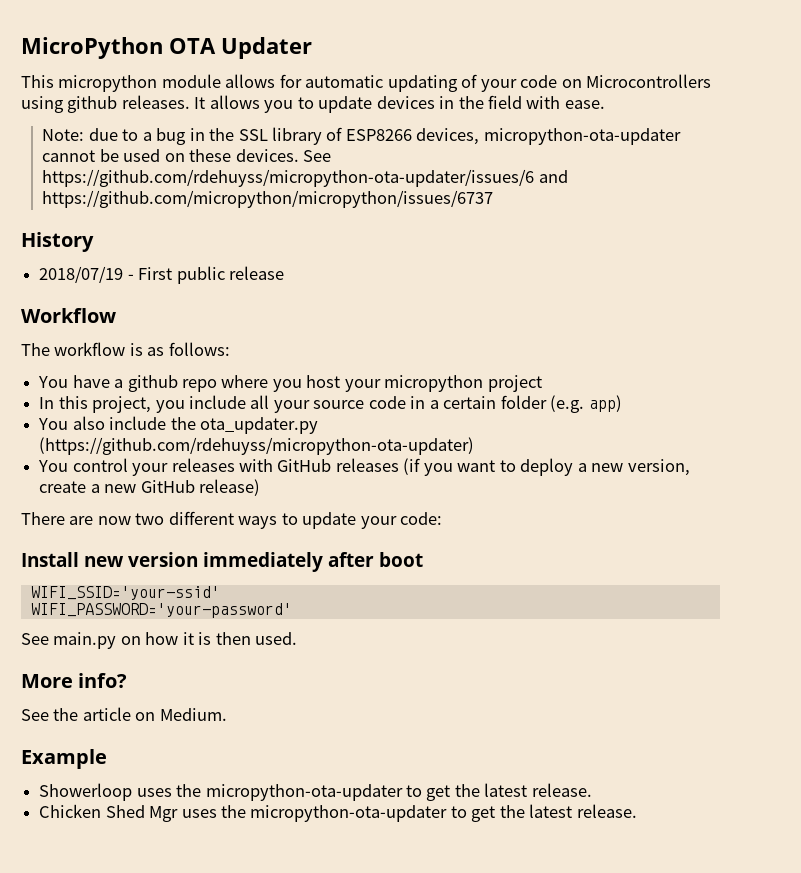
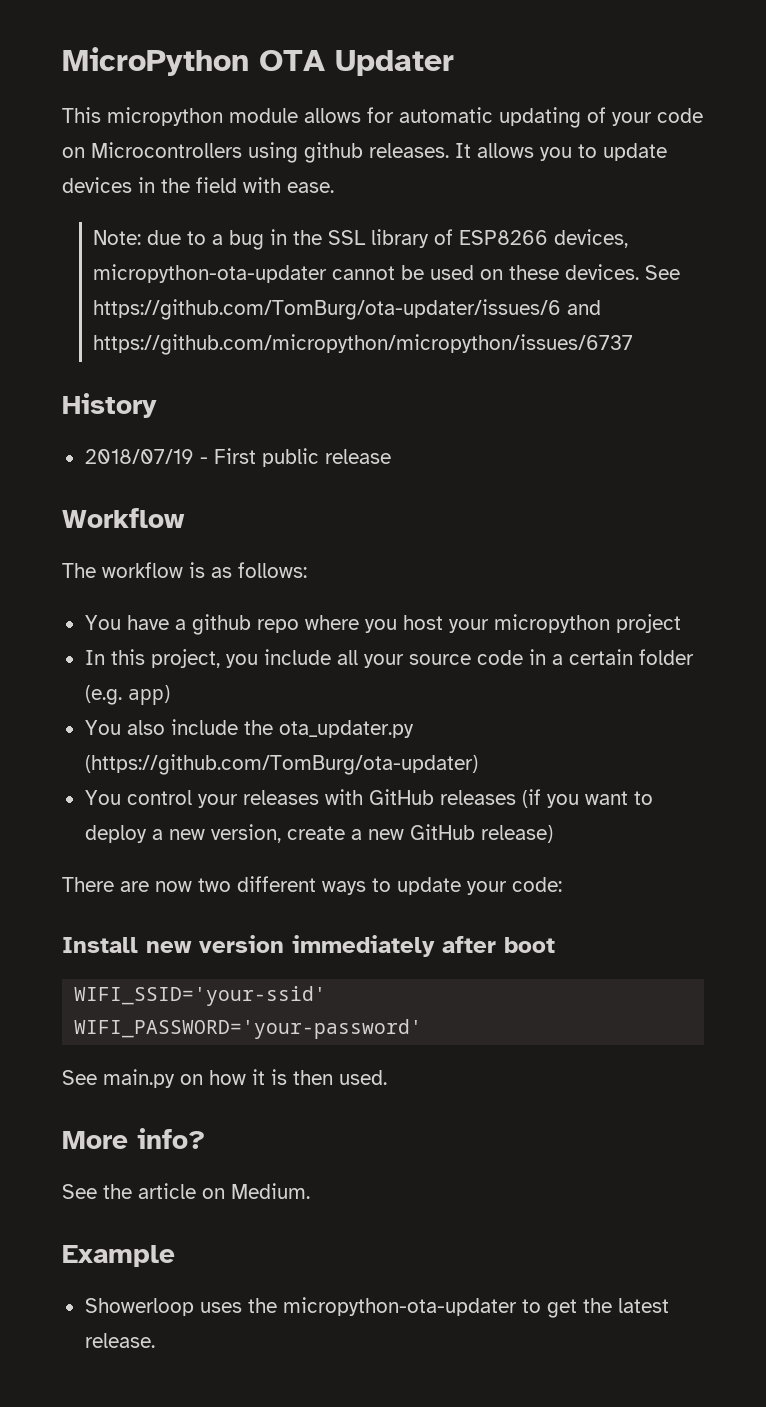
[42,169,535,187] https://github.com/rdehuyss/micropython-ota-updater/issues/6 -> [93,299,562,320] https://github.com/TomBurg/ota-updater/issues/6
[39,437,475,455] (https://github.com/rdehuyss/micropython-ota-updater) -> [84,754,478,775] (https://github.com/TomBurg/ota-updater)
[39,804,637,822] // Chicken Shed Mgr uses the micropython-ota-updater to get the latest release. -> (155, 1340) none

